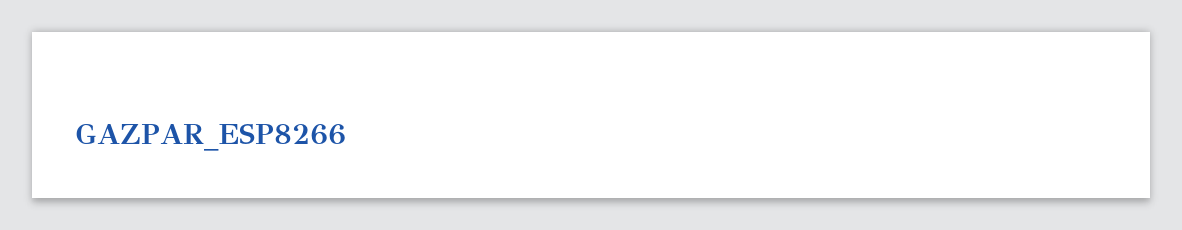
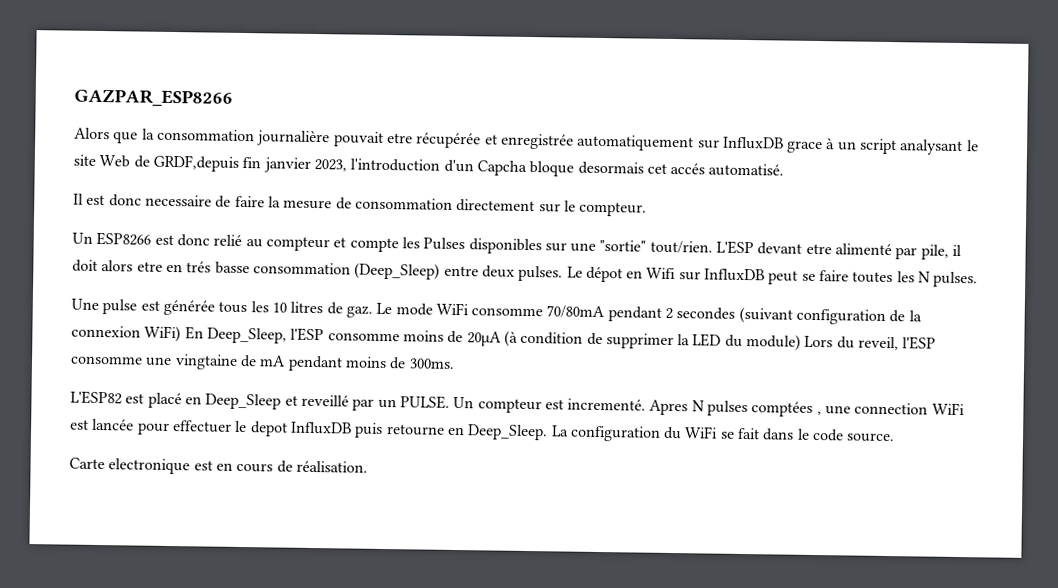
(346, 137) none -> [74,127,979,156] [73,154,785,177] [73,193,648,217] [72,231,963,260] [72,259,979,288] [71,298,922,325] [71,325,937,351] [70,354,455,372] [70,390,965,417] [70,418,896,443] [69,457,368,475] // Alors que la consommation journalière pouvait etre récupérée et enregistrée automatiquement sur InfluxDB grace à un script analysant le site Web de GRDF,depuis fin janvier 2023, l'introduction d'un Capcha bloque desormais cet accés automatisé. // Il est donc necessaire de faire la mesure de consommation directement sur le compteur. // Un ESP8266 est donc relié au compteur et compte les Pulses disponibles sur une "sortie" tout/rien. L'ESP devant etre alimenté par pile, il doit alors etre en trés basse consommation (Deep_Sleep) entre deux pulses. Le dépot en Wifi sur InfluxDB peut se faire toutes les N pulses. // Une pulse est générée tous les 10 litres de gaz. Le mode WiFi consomme 70/80mA pendant 2 secondes (suivant configuration de la connexion WiFi) En Deep_Sleep, l'ESP consomme moins de 20µA (à condition de supprimer la LED du module) Lors du reveil, l'ESP consomme une vingtaine de mA pendant moins de 300ms. // L'ESP82 est placé en Deep_Sleep et reveillé par un PULSE. Un compteur est incrementé. Apres N pulses comptées , une connection WiFi est lancée pour effectuer le depot InfluxDB puis retourne en Deep_Sleep. La configuration du WiFi se fait dans le code source. // Carte electronique est en cours de réalisation.

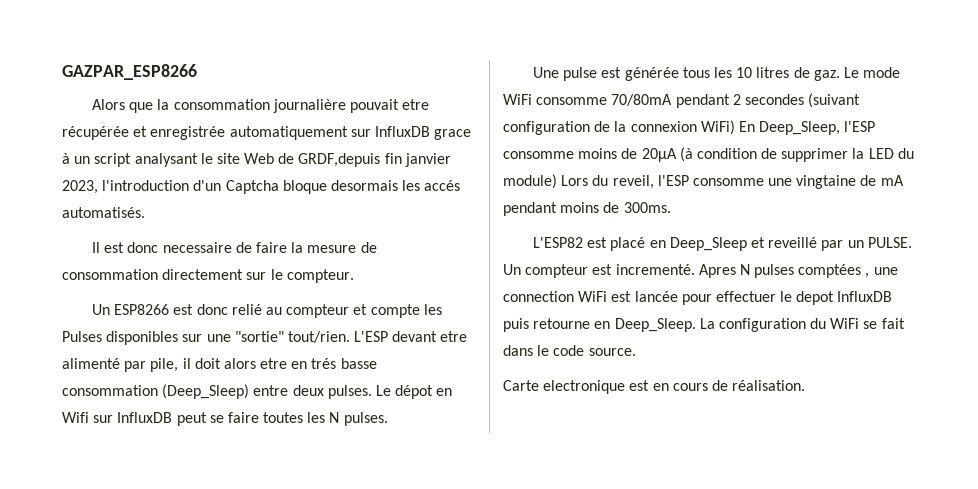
[476,160,527,176] Capcha -> [225,180,279,194] Captcha
[646,162,785,177] cet accés automatisé. -> [402,180,461,191] [62,207,145,218] les accés automatisés.

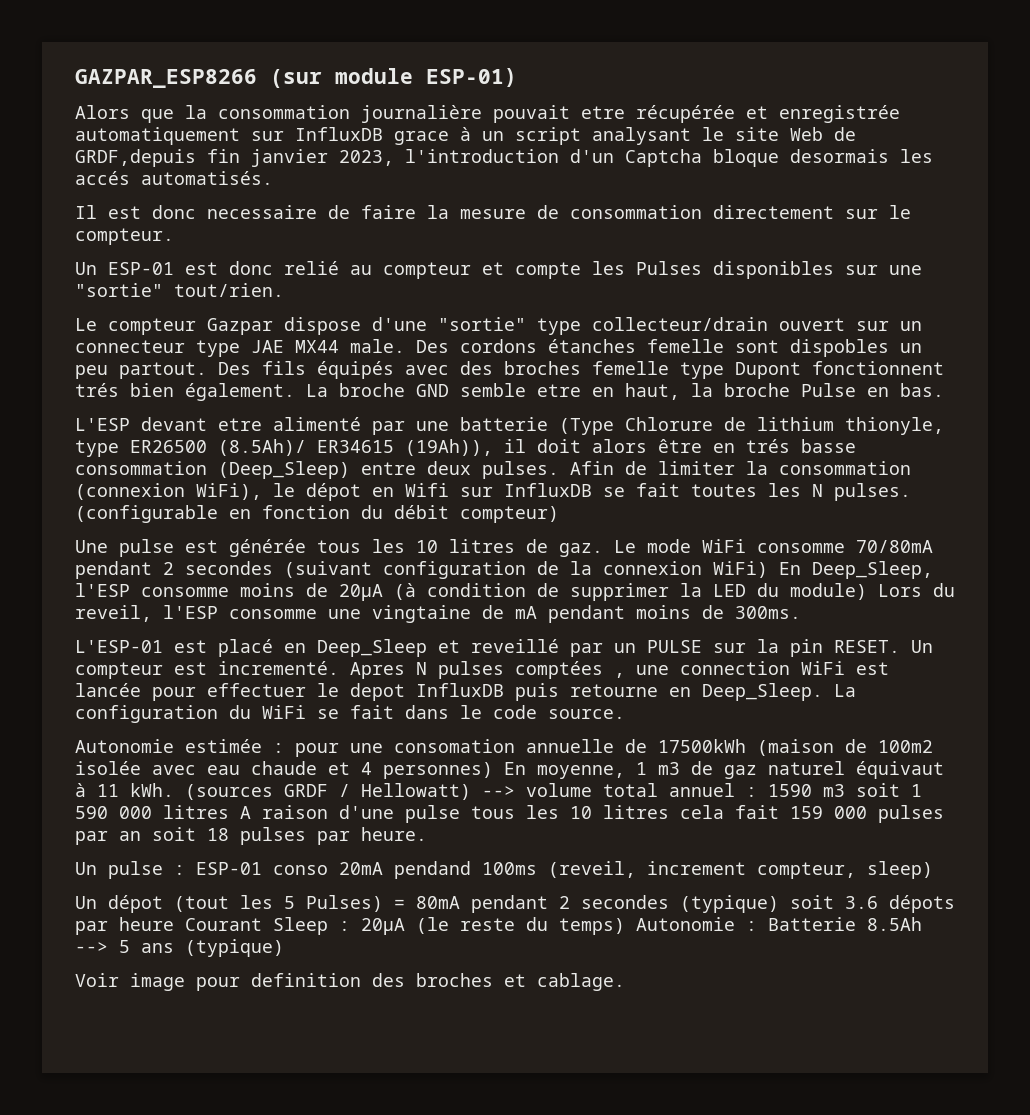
(197, 72) none -> [270,68,517,88] (sur module ESP-01)
[114,304,170,315] ESP8266 -> [108,262,174,275] ESP-01
(350, 337) none -> [75,317,922,335] [75,339,922,357] [75,361,944,379] [75,383,944,401] // Le compteur Gazpar dispose d'une "sortie" type collecteur/drain ouvert sur un connecteur type JAE MX44 male. Des cordons étanches femelle sont dispobles un peu partout. Des fils équipés avec des broches femelle type Dupont fonctionnent trés bien également. La broche GND semble etre en haut, la broche Pulse en bas. //
[150,358,179,372] pile, -> [416,417,944,435] [75,439,493,457] une batterie (Type Chlorure de lithium thionyle, type ER26500 (8.5Ah)/ ER34615 (19Ah)),
[260,358,288,369] etre -> [658,439,702,453] être
[375,385,391,396] Le -> [570,461,911,475] [75,483,295,500] Afin de limiter la consommation (connexion WiFi), le
[176,412,259,426] peut se faire -> [603,483,680,497] se fait
(388, 419) none -> [75,505,559,523] (configurable en fonction du débit compteur)
[533,237,584,248] L'ESP82 -> [75,640,163,653] L'ESP-01
[867,237,912,248] PULSE. -> [647,639,900,657] PULSE sur la pin RESET.
[503,380,806,394] Carte electronique est en cours de réalisation. -> [75,739,933,757] [75,761,944,779] [75,783,922,800] [75,805,944,823] [75,827,427,845] [75,861,933,879] [75,895,955,913] [75,917,922,935] [75,939,284,957] [75,973,625,991] Autonomie estimée : pour une consomation annuelle de 17500kWh (maison de 100m2 isolée avec eau chaude et 4 personnes) En moyenne, 1 m3 de gaz naturel équivaut à 11 kWh. (sources GRDF / Hellowatt) --> volume total annuel : 1590 m3 soit 1 590 000 litres A raison d'une pulse tous les 10 litres cela fait 159 000 pulses par an soit 18 pulses par heure. // Un pulse : ESP-01 conso 20mA pendand 100ms (reveil, increment compteur, sleep) // Un dépot (tout les 5 Pulses) = 80mA pendant 2 secondes (typique) soit 3.6 dépots par heure Courant Sleep : 20µA (le reste du temps) Autonomie : Batterie 8.5Ah --> 5 ans (typique) // Voir image pour definition des broches et cablage.

